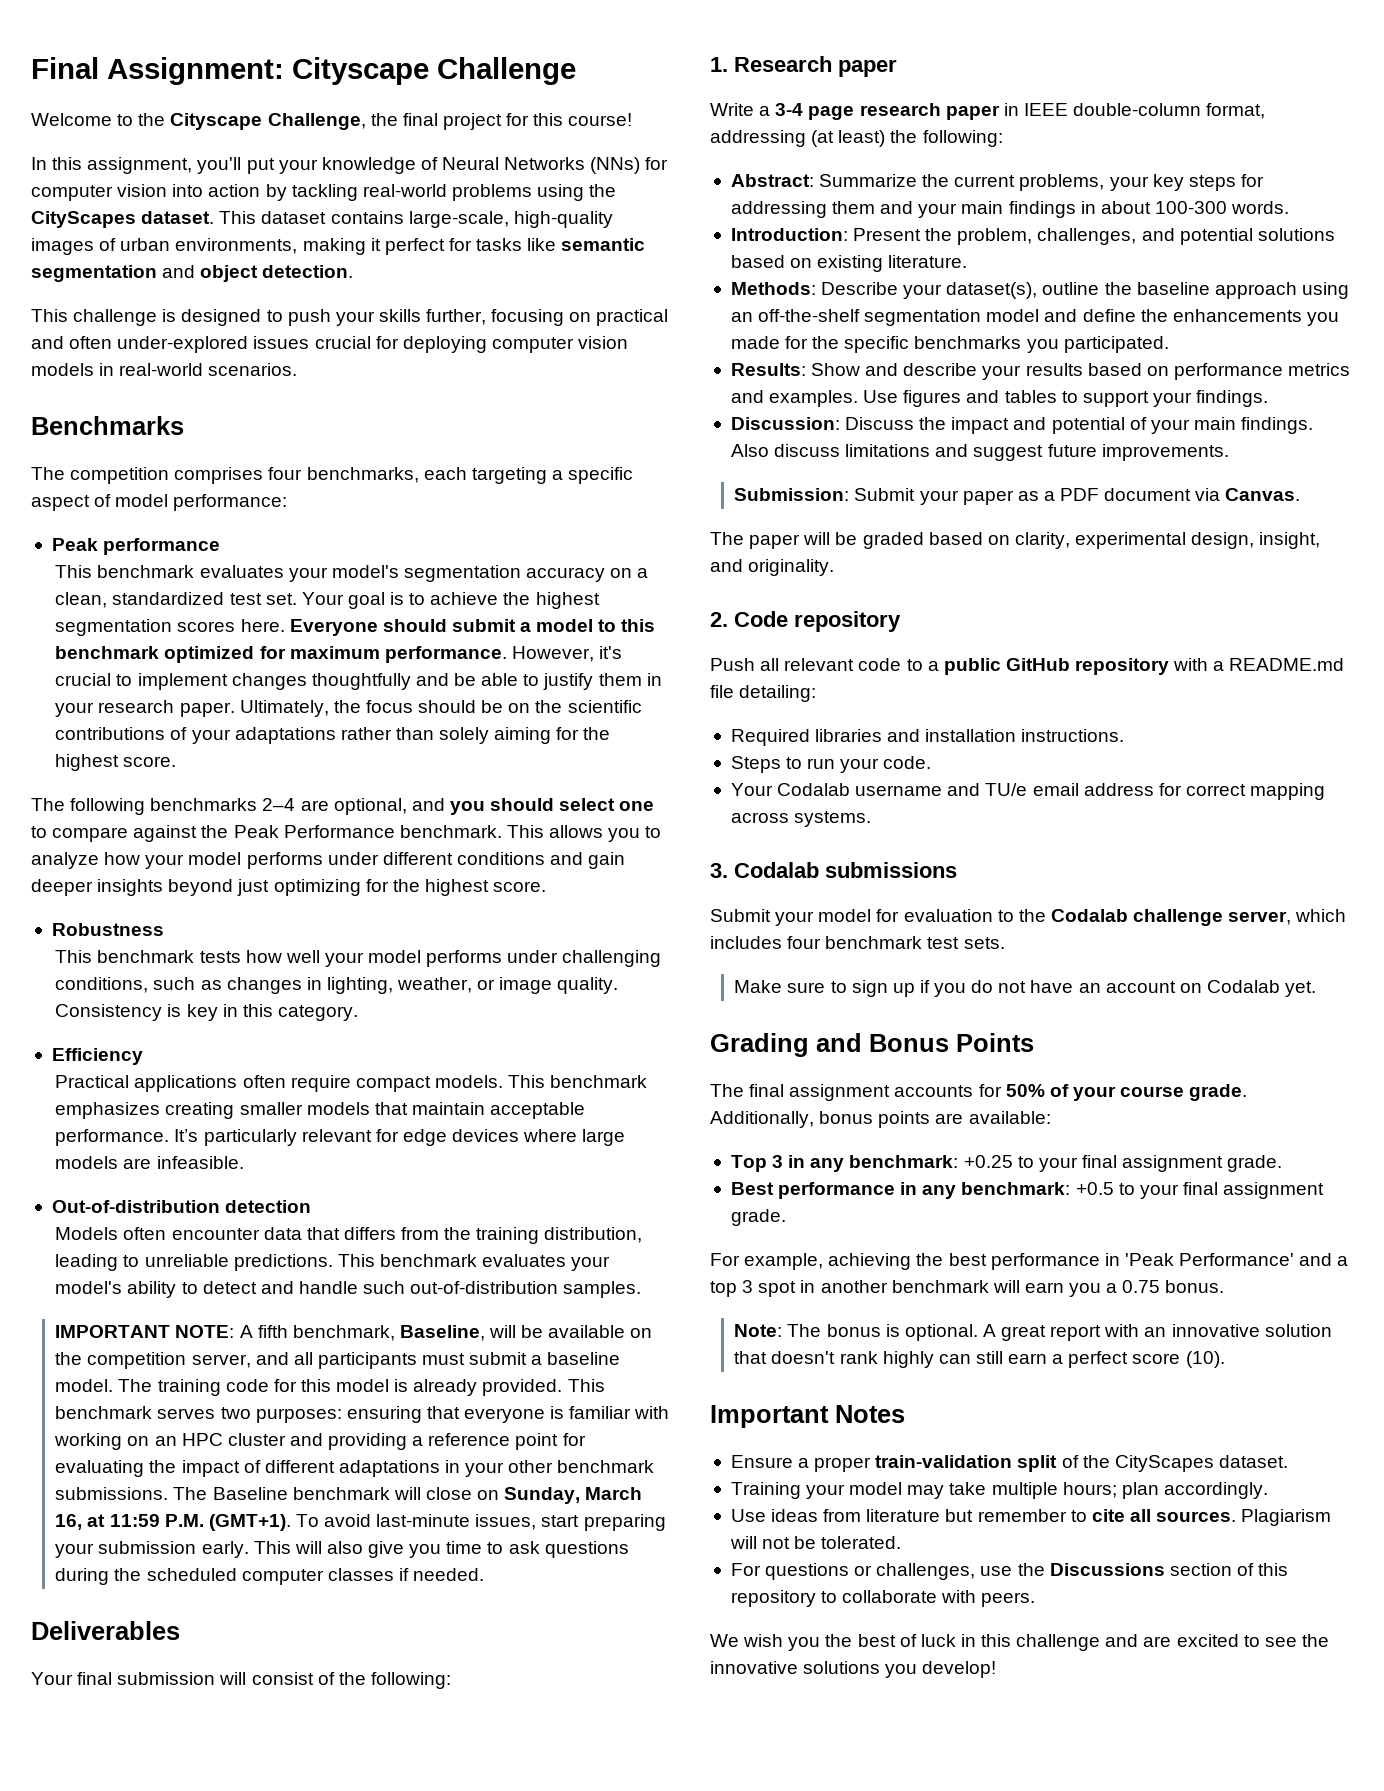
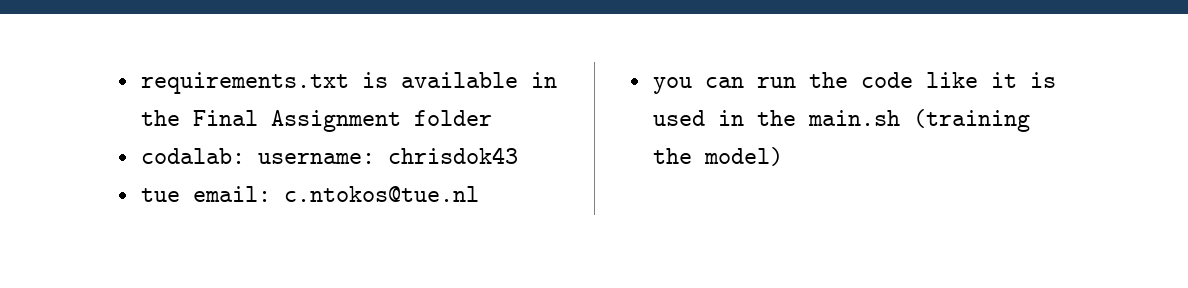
[31,57,576,85] [31,113,633,130] [31,157,669,174] [31,184,617,201] [31,211,613,228] [31,238,646,255] [31,265,354,282] [31,309,669,326] [31,336,629,353] [31,363,298,376] [31,416,184,435] [31,467,634,484] [31,494,288,511] [51,538,221,555] [55,565,649,582] [55,592,600,609] [55,619,656,636] [55,646,623,663] [55,673,662,690] [55,700,642,717] [55,727,611,744] [55,754,177,771] [31,798,655,815] [31,825,662,842] [31,852,626,869] [31,879,547,896] [51,923,164,936] [55,950,662,967] [55,977,619,994] [55,1004,358,1021] [51,1048,143,1065] [55,1075,648,1092] [55,1102,586,1119] [55,1129,626,1146] [55,1156,244,1169] [51,1200,312,1213] [55,1227,643,1244] [55,1254,611,1271] [55,1281,642,1298] [55,1325,653,1341] [55,1352,621,1369] [55,1379,605,1396] [55,1406,670,1423] [54,1433,586,1450] [55,1460,655,1477] [55,1487,643,1504] [55,1514,666,1531] [55,1541,629,1558] [55,1568,485,1585] [31,1621,180,1640] [31,1672,451,1689] [710,56,897,77] [710,103,1266,120] [710,130,1003,147] [730,174,1264,191] [730,201,1290,218] [730,228,1335,245] [730,255,968,272] [730,282,1349,299] [730,309,1339,326] [730,336,1169,353] [730,363,1351,380] [730,390,1269,407] [730,417,1314,434] [730,444,1229,461] [734,488,1301,505] [710,532,1321,549] [710,559,835,576] [710,611,901,632] [710,658,1345,675] [710,685,817,702] [730,729,1125,746] [730,756,932,773] [730,783,1326,800] [730,811,872,827] [710,862,957,878] [710,909,1347,926] [710,936,1005,949] [734,980,1317,997] [710,1033,1034,1057] [710,1084,1248,1101] [710,1111,1051,1128] [730,1155,1283,1172] [730,1182,1325,1199] [730,1209,786,1226] [710,1253,1349,1270] [710,1280,1225,1297] [734,1324,1332,1341] [734,1351,1225,1368] [710,1405,905,1428] [730,1455,1288,1472] [730,1482,1268,1499] [730,1509,1332,1526] [729,1536,902,1549] [730,1563,1289,1580] [730,1590,1036,1607] [710,1634,1329,1651] [710,1661,997,1678] Final Assignment: Cityscape Challenge // Welcome to the Cityscape Challenge, the final project for this course! // In this assignment, you'll put your knowledge of Neural Networks (NNs) for computer vision into action by tackling real-world problems using the CityScapes dataset. This dataset contains large-scale, high-quality images of urban environments, making it perfect for tasks like semantic segmentation and object detection. // This challenge is designed to push your skills further, focusing on practical and often under-explored issues crucial for deploying computer vision models in real-world scenarios. // Benchmarks // The competition comprises four benchmarks, each targeting a specific aspect of model performance: // Peak performance // This benchmark evaluates your model's segmentation accuracy on a clean, standardized test set. Your goal is to achieve the highest segmentation scores here. Everyone should submit a model to this benchmark optimized for maximum performance. However, it's crucial to implement changes thoughtfully and be able to justify them in your research paper. Ultimately, the focus should be on the scientific contributions of your adaptations rather than solely aiming for the highest score. // The following benchmarks 2–4 are optional, and you should select one to compare against the Peak Performance benchmark. This allows you to analyze how your model performs under different conditions and gain deeper insights beyond just optimizing for the highest score. // Robustness // This benchmark tests how well your model performs under challenging conditions, such as changes in lighting, weather, or image quality. Consistency is key in this category. // Efficiency // Practical applications often require compact models. This benchmark emphasizes creating smaller models that maintain acceptable performance. It’s particularly relevant for edge devices where large models are infeasible. // Out-of-distribution detection // Models often encounter data that differs from the training distribution, leading to unreliable predictions. This benchmark evaluates your model's ability to detect and handle such out-of-distribution samples. // IMPORTANT NOTE: A fifth benchmark, Baseline, will be available on the competition server, and all participants must submit a baseline model. The training code for this model is already provided. This benchmark serves two purposes: ensuring that everyone is familiar with working on an HPC cluster and providing a reference point for evaluating the impact of different adaptations in your other benchmark submissions. The Baseline benchmark will close on Sunday, March 16, at 11:59 P.M. (GMT+1). To avoid last-minute issues, start preparing your submission early. This will also give you time to ask questions during the scheduled computer classes if needed. // Deliverables // Your final submission will consist of the following: // 1. Research paper // Write a 3-4 page research paper in IEEE double-column format, addressing (at least) the following: // Abstract: Summarize the current problems, your key steps for addressing them and your main findings in about 100-300 words. // Introduction: Present the problem, challenges, and potential solutions based on existing literature. // Methods: Describe your dataset(s), outline the baseline approach using an off-the-shelf segmentation model and define the enhancements you made for the specific benchmarks you participated. // Results: Show and describe your results based on performance metrics and examples. Use figures and tables to support your findings. // Discussion: Discuss the impact and potential of your main findings. Also discuss limitations and suggest future improvements. // Submission: Submit your paper as a PDF document via Canvas. // The paper will be graded based on clarity, experimental design, insight, and originality. // 2. Code repository // Push all relevant code to a public GitHub repository with a README.md file detailing: // Required libraries and installation instructions. // Steps to run your code. // Your Codalab username and TU/e email address for correct mapping across systems. // 3. Codalab submissions // Submit your model for evaluation to the Codalab challenge server, which includes four benchmark test sets. // Make sure to sign up if you do not have an account on Codalab yet. // Grading and Bonus Points // The final assignment accounts for 50% of your course grade. Additionally, bonus points are available: // Top 3 in any benchmark: +0.25 to your final assignment grade. // Best performance in any benchmark: +0.5 to your final assignment grade. // For example, achieving the best performance in 'Peak Performance' and a top 3 spot in another benchmark will earn you a 0.75 bonus. // Note: The bonus is optional. A great report with an innovative solution that doesn't rank highly can still earn a perfect score (10). // Important Notes // Ensure a proper train-validation split of the CityScapes dataset. // Training your model may take multiple hours; plan accordingly. // Use ideas from literature but remember to cite all sources. Plagiarism will not be tolerated. // For questions or challenges, use the Discussions section of this repository to collaborate with peers. // We wish you the best of luck in this challenge and are excited to see the innovative solutions you develop! -> [140,72,557,94] [140,110,492,132] [140,147,518,164] [140,186,479,202] [652,72,1056,94] [652,109,1030,132] [652,147,783,166] requirements.txt is available in the Final Assignment folder // codalab: username: chrisdok43 // tue email: c.ntokos@tue.nl // you can run the code like it is used in the main.sh (training the model)

